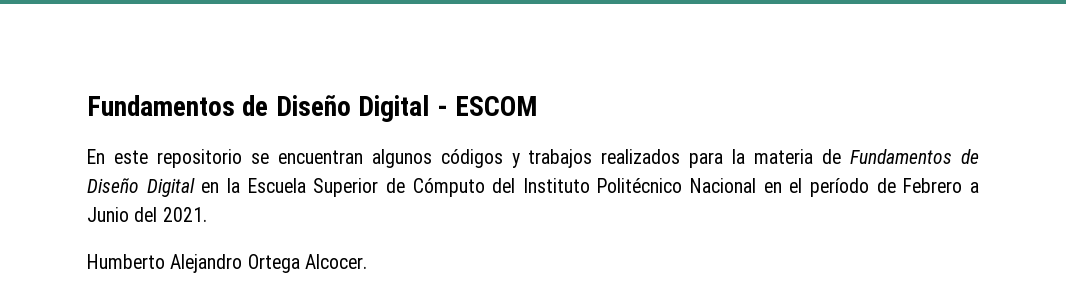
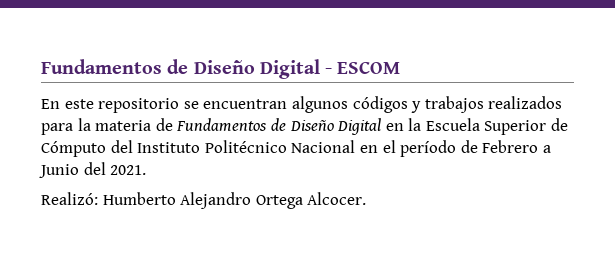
(207, 214) none -> [41,192,98,205] Realizó:

